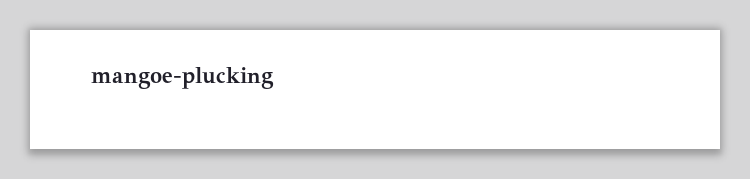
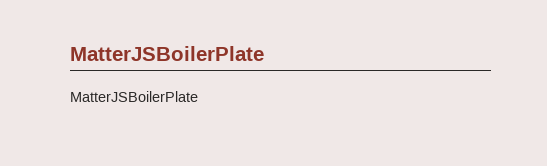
[91,67,274,89] mangoe-plucking -> [70,46,264,61] [70,91,198,102] MatterJSBoilerPlate // MatterJSBoilerPlate

